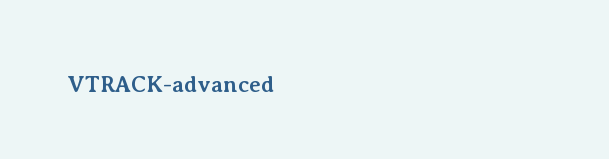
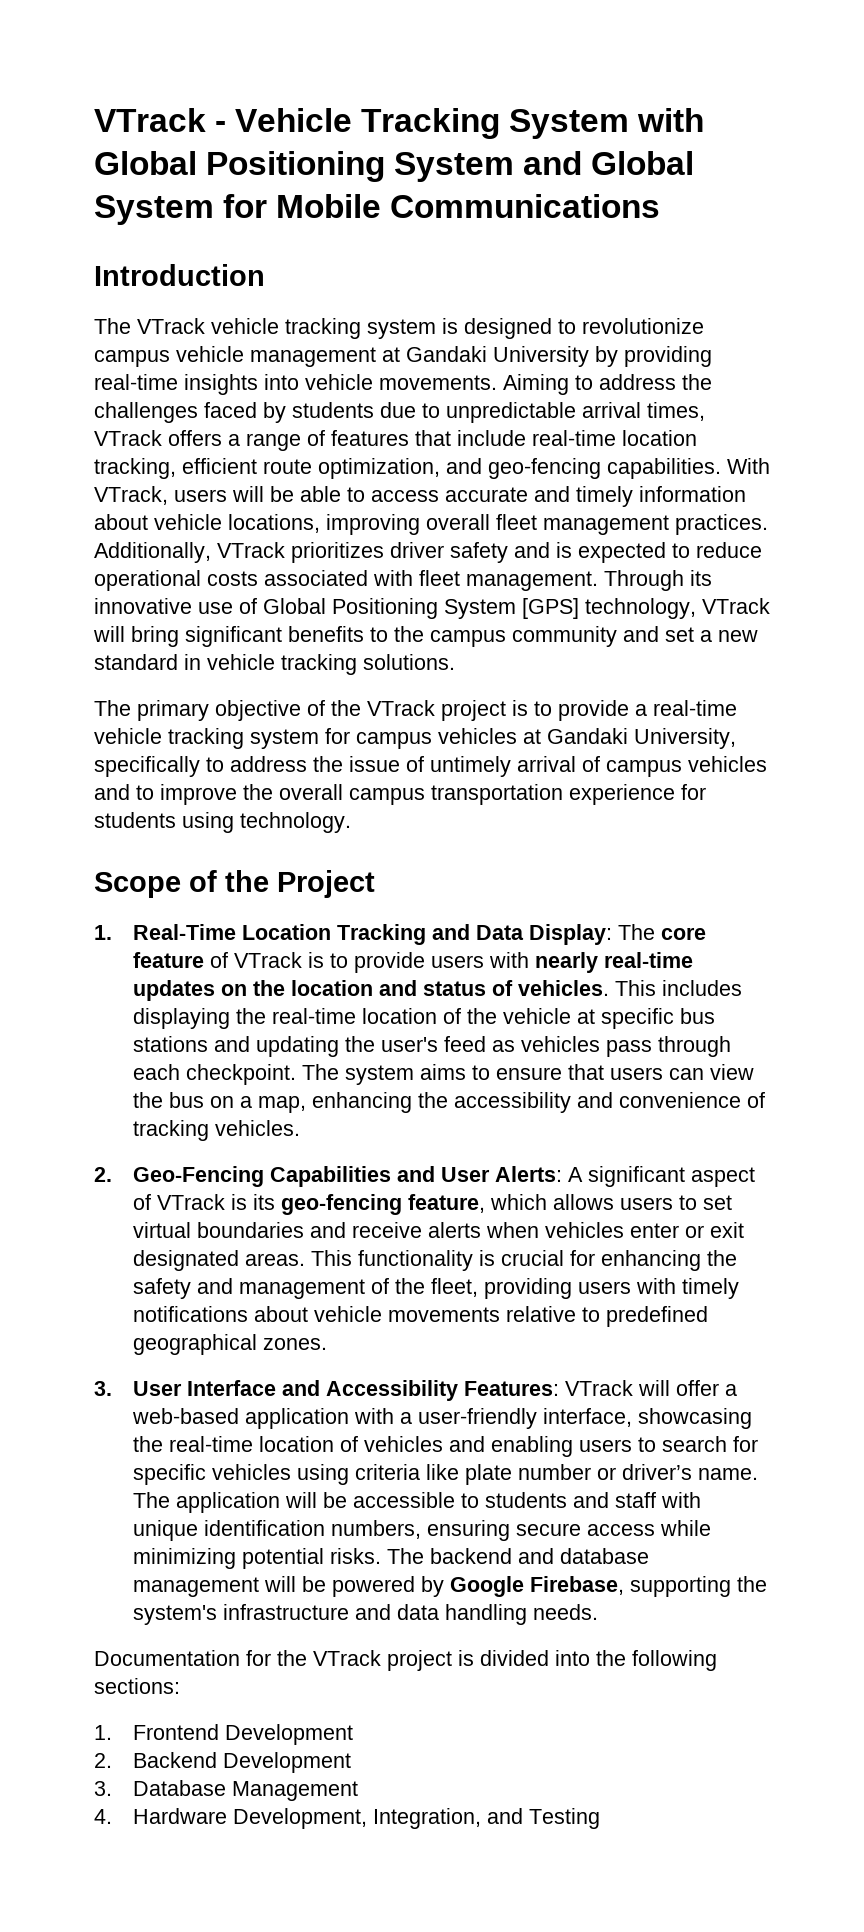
[67,76,274,92] VTRACK-advanced -> [94,108,705,139] [94,151,695,182] [94,194,661,225] [94,264,265,286] [94,318,704,339] [94,346,712,367] [94,374,712,395] [94,402,705,423] [94,430,697,451] [94,458,770,479] [94,486,746,507] [94,514,768,535] [94,542,762,563] [94,570,712,591] [94,598,770,619] [93,626,758,647] [94,654,455,675] [94,700,737,721] [94,728,736,749] [94,756,767,777] [94,784,706,805] [94,812,351,833] [94,870,375,898] [94,924,707,945] [133,952,694,973] [133,980,743,1001] [133,1008,716,1029] [133,1036,732,1057] [133,1064,755,1085] [133,1092,766,1113] [133,1120,301,1141] [94,1166,756,1187] [133,1194,733,1215] [133,1222,745,1238] [133,1250,738,1271] [133,1278,740,1299] [133,1306,709,1327] [133,1334,328,1355] [94,1380,738,1401] [132,1408,753,1429] [133,1436,759,1457] [133,1464,759,1485] [133,1492,702,1513] [133,1520,712,1541] [133,1548,650,1569] [133,1576,768,1597] [133,1604,599,1625] [94,1650,717,1671] [94,1678,180,1694] [94,1724,354,1745] [94,1752,352,1773] [94,1780,359,1801] [94,1808,601,1829] VTrack - Vehicle Tracking System with Global Positioning System and Global System for Mobile Communications // Introduction // The VTrack vehicle tracking system is designed to revolutionize campus vehicle management at Gandaki University by providing real-time insights into vehicle movements. Aiming to address the challenges faced by students due to unpredictable arrival times, VTrack offers a range of features that include real-time location tracking, efficient route optimization, and geo-fencing capabilities. With VTrack, users will be able to access accurate and timely information about vehicle locations, improving overall fleet management practices. Additionally, VTrack prioritizes driver safety and is expected to reduce operational costs associated with fleet management. Through its innovative use of Global Positioning System [GPS] technology, VTrack will bring significant benefits to the campus community and set a new standard in vehicle tracking solutions. // The primary objective of the VTrack project is to provide a real-time vehicle tracking system for campus vehicles at Gandaki University, specifically to address the issue of untimely arrival of campus vehicles and to improve the overall campus transportation experience for students using technology. // Scope of the Project // 1. Real-Time Location Tracking and Data Display: The core feature of VTrack is to provide users with nearly real-time updates on the location and status of vehicles. This includes displaying the real-time location of the vehicle at specific bus stations and updating the user's feed as vehicles pass through each checkpoint. The system aims to ensure that users can view the bus on a map, enhancing the accessibility and convenience of tracking vehicles. // 2. Geo-Fencing Capabilities and User Alerts: A significant aspect of VTrack is its geo-fencing feature, which allows users to set virtual boundaries and receive alerts when vehicles enter or exit designated areas. This functionality is crucial for enhancing the safety and management of the fleet, providing users with timely notifications about vehicle movements relative to predefined geographical zones. // 3. User Interface and Accessibility Features: VTrack will offer a web-based application with a user-friendly interface, showcasing the real-time location of vehicles and enabling users to search for specific vehicles using criteria like plate number or driver’s name. The application will be accessible to students and staff with unique identification numbers, ensuring secure access while minimizing potential risks. The backend and database management will be powered by Google Firebase, supporting the system's infrastructure and data handling needs. // Documentation for the VTrack project is divided into the following sections: // 1. Frontend Development // 2. Backend Development // 3. Database Management // 4. Hardware Development, Integration, and Testing

